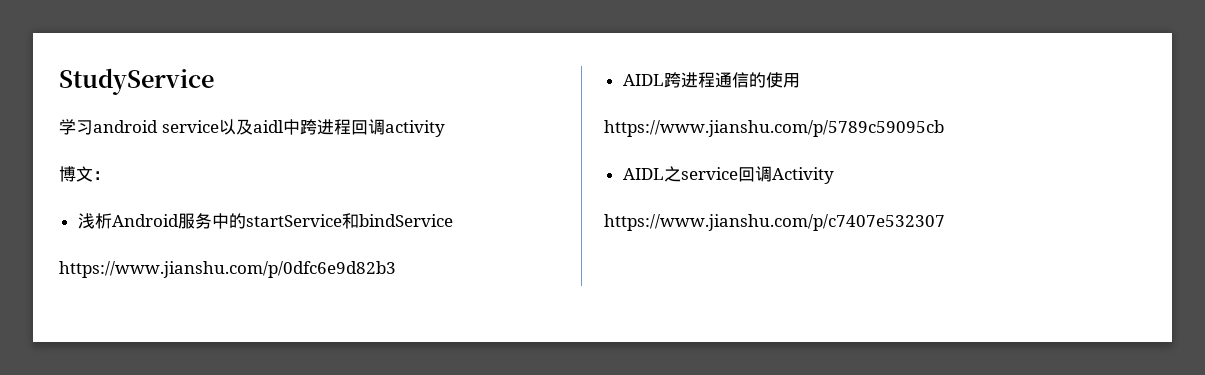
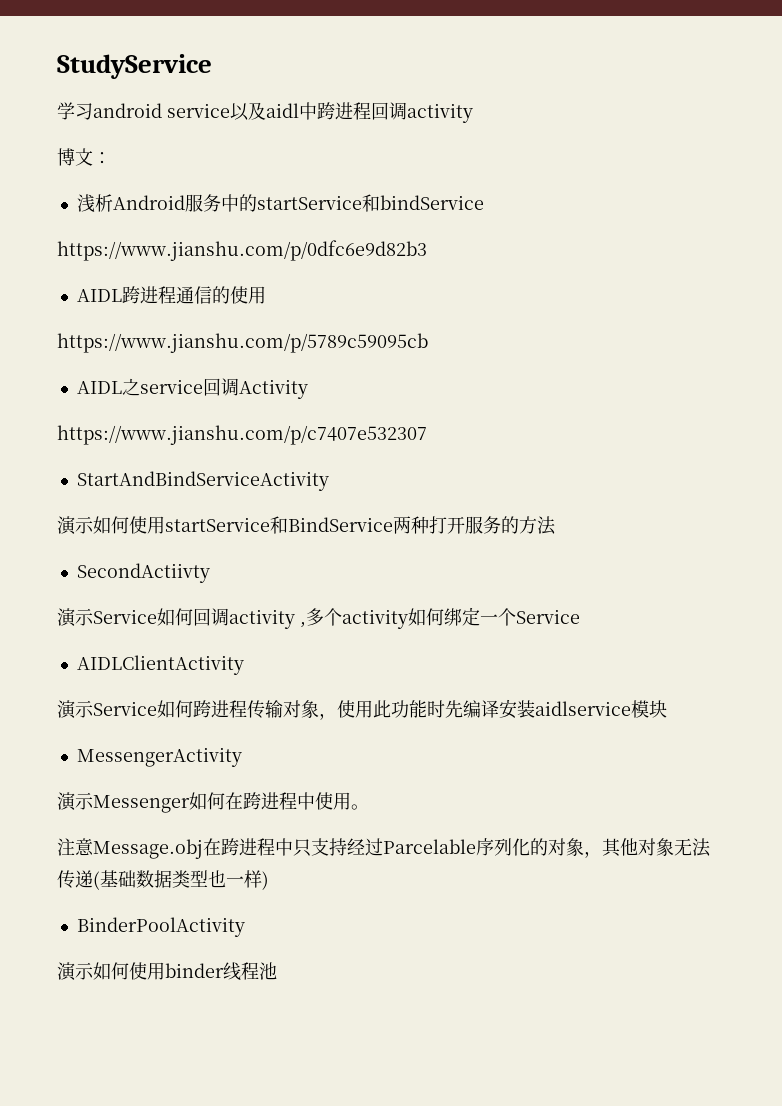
(945, 222) none -> [76,471,329,491] [57,516,556,535] [76,563,210,583] [57,607,580,629] [76,655,244,675] [57,699,667,720] [76,747,242,767] [57,792,369,813] [57,838,711,859] [57,870,269,890] [76,917,245,937] [57,962,277,981] // StartAndBindServiceActivity // 演示如何使用startService和BindService两种打开服务的方法 // SecondActiivty // 演示Service如何回调activity ,多个activity如何绑定一个Service // AIDLClientActivity // 演示Service如何跨进程传输对象，使用此功能时先编译安装aidlservice模块 // MessengerActivity // 演示Messenger如何在跨进程中使用。 // 注意Message.obj在跨进程中只支持经过Parcelable序列化的对象，其他对象无法传递(基础数据类型也一样) // BinderPoolActivity // 演示如何使用binder线程池

